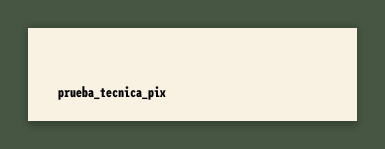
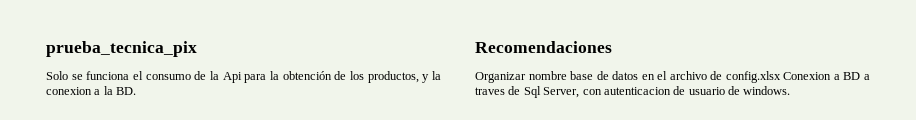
(166, 93) none -> [46,71,442,83] [46,86,137,95] [475,41,612,53] [475,71,871,83] [475,86,791,98] // Solo se funciona el consumo de la Api para la obtención de los productos, y la conexion a la BD. // Recomendaciones // Organizar nombre base de datos en el archivo de config.xlsx Conexion a BD a traves de Sql Server, con autenticacion de usuario de windows.

